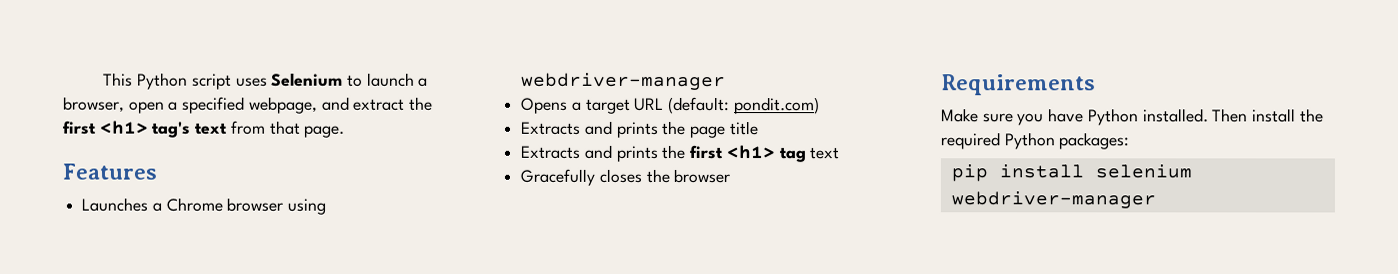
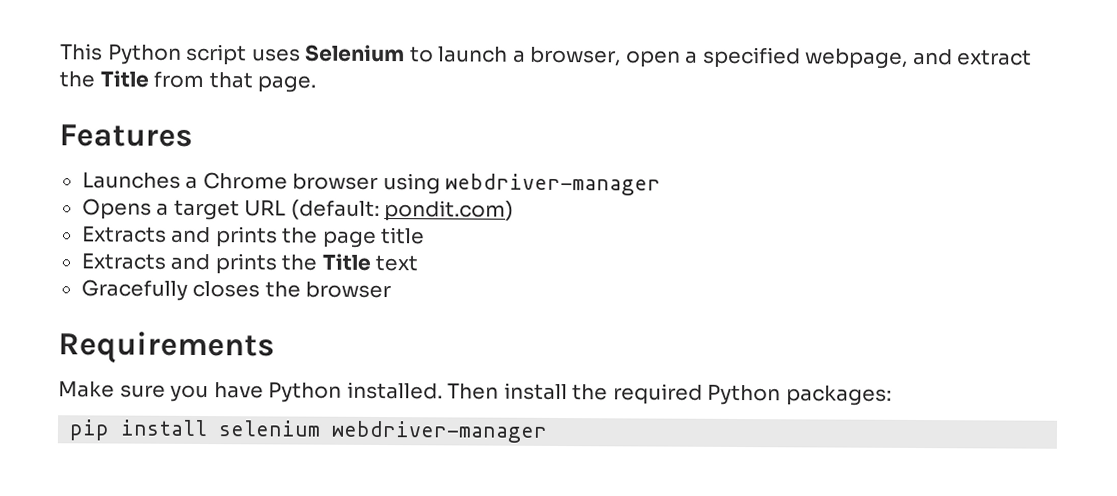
[63,120,229,138] first <h1> tag's text -> [99,70,149,88] Title
[689,144,806,163] first <h1> tag -> [321,253,371,271] Title

